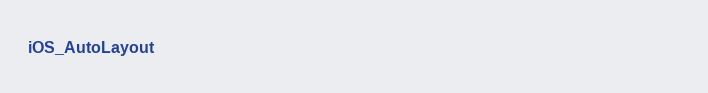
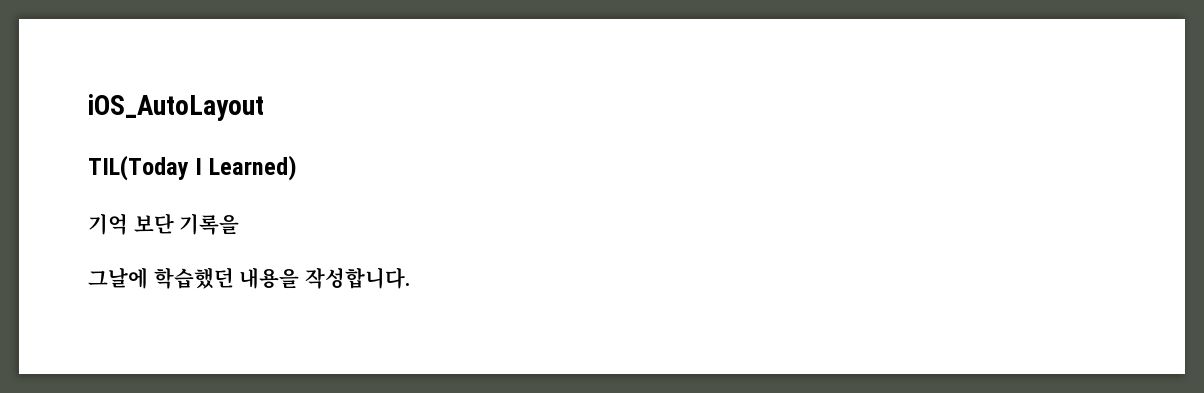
(155, 48) none -> [88,155,297,181] [88,213,240,235] [88,267,410,289] // TIL(Today I Learned) // 기억 보단 기록을 // 그날에 학습했던 내용을 작성합니다.

